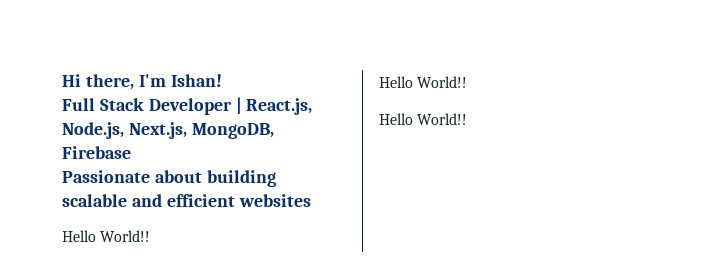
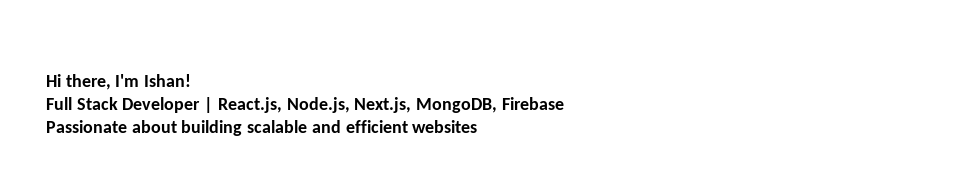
[62,230,151,242] [379,76,468,88] [379,113,468,125] // Hello World!! // Hello World!! // Hello World!! -> (478, 126) none

